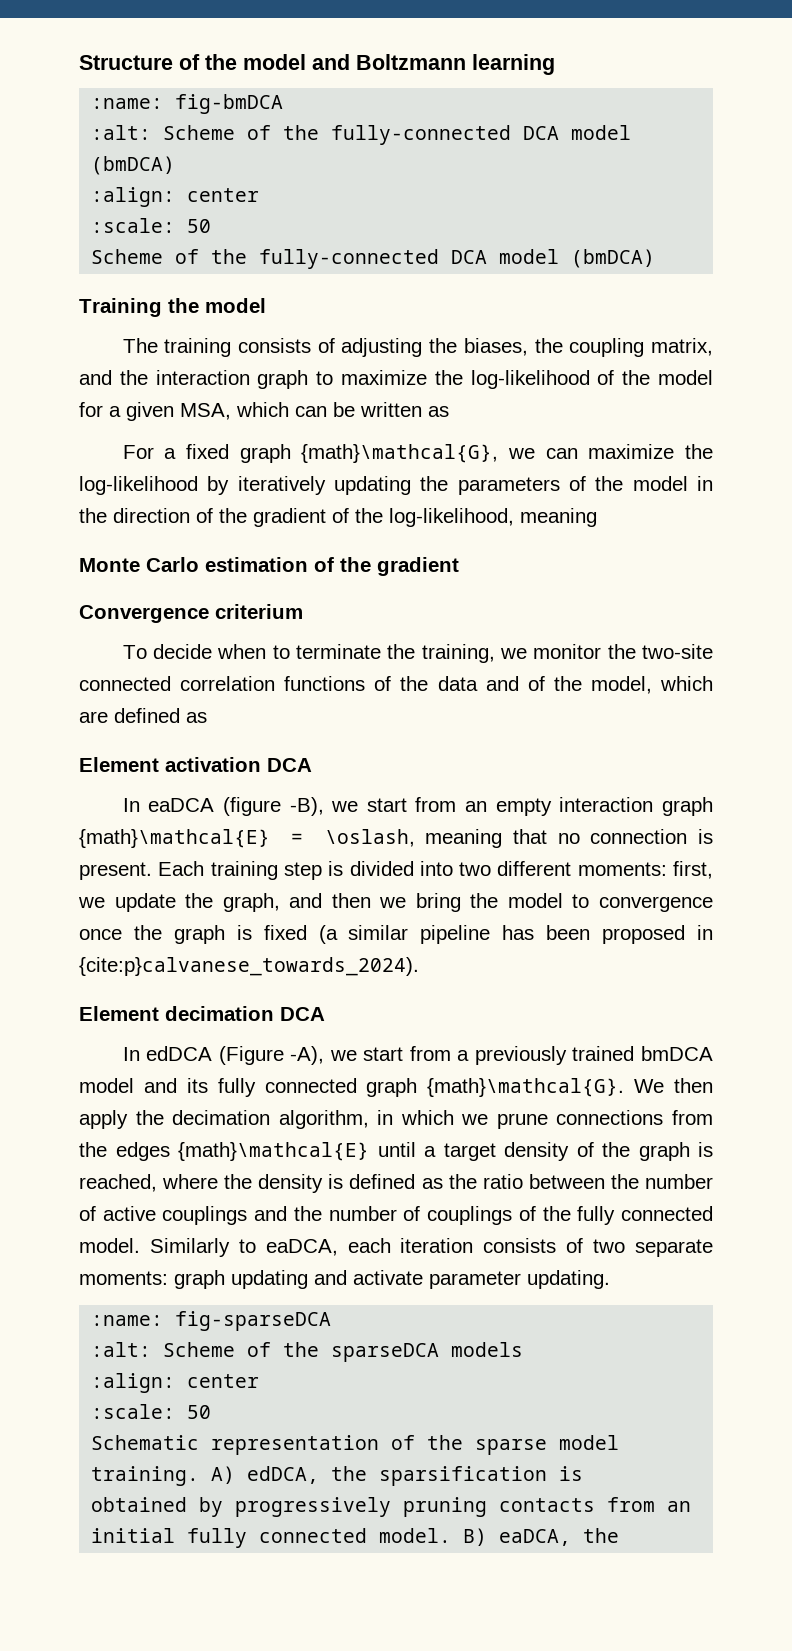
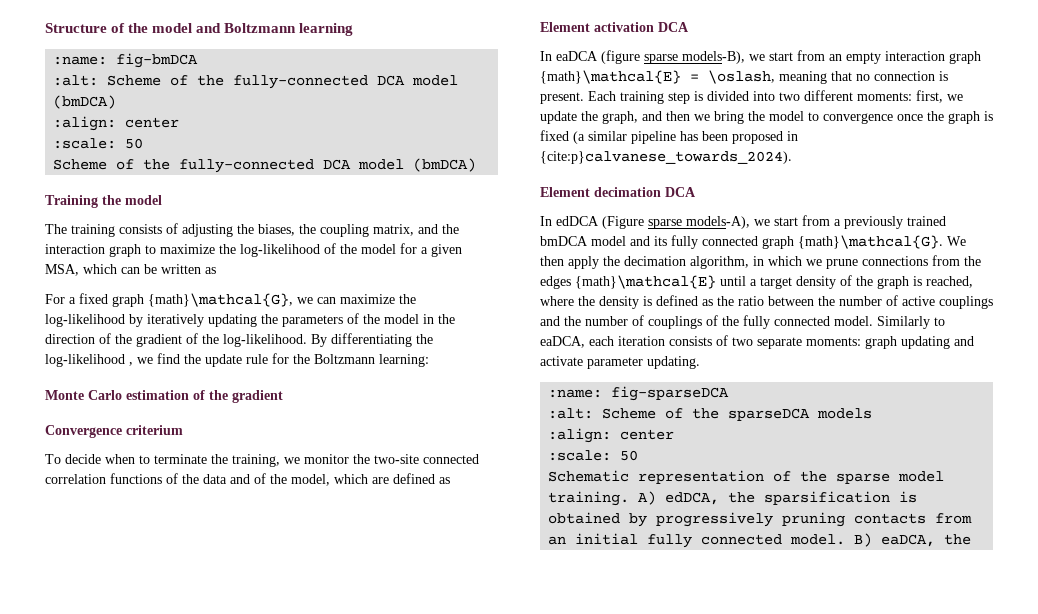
[389,508,597,527] log-likelihood, meaning -> [223,333,433,347] [45,353,429,367] log-likelihood. By differentiating the log-likelihood , we find the update rule for the Boltzmann learning:
[289,797,324,816] -B), -> [644,51,745,64] sparse models-B),
[290,1046,325,1065] -A), -> [648,216,750,229] sparse models-A),

